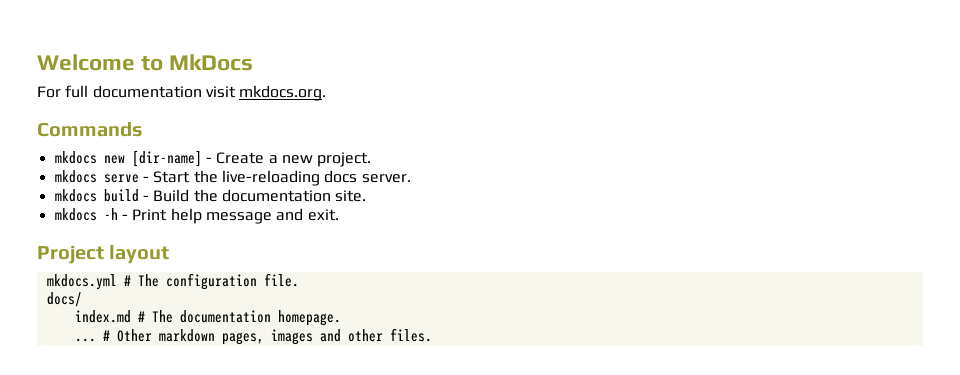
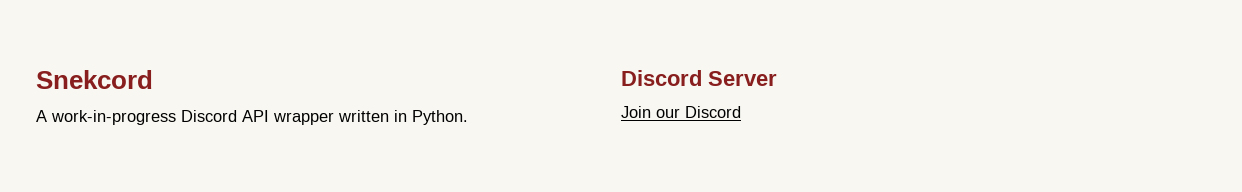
[37,54,254,71] [37,85,327,101] [37,122,143,137] [54,150,372,167] [54,170,411,186] [54,189,367,202] [54,208,339,224] [37,245,170,264] [46,273,299,290] [46,292,82,307] [74,310,341,326] [74,328,432,345] Welcome to MkDocs // For full documentation visit mkdocs.org. // Commands // mkdocs new [dir-name] - Create a new project. // mkdocs serve - Start the live-reloading docs server. // mkdocs build - Build the documentation site. // mkdocs -h - Print help message and exit. // Project layout // mkdocs.yml # The configuration file. // docs/ // index.md # The documentation homepage. // ... # Other markdown pages, images and other files. -> [36,70,153,89] [36,110,468,125] [621,70,777,86] [621,106,741,118] Snekcord // A work-in-progress Discord API wrapper written in Python. // Discord Server // Join our Discord

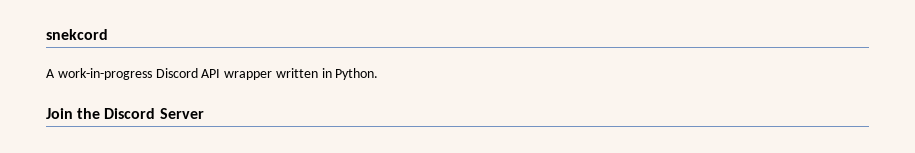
[36,70,153,89] Snekcord -> [46,29,108,40] snekcord
(468, 117) none -> [46,108,101,119] Join the
[621,106,741,118] // Join our Discord -> (204, 113) none

